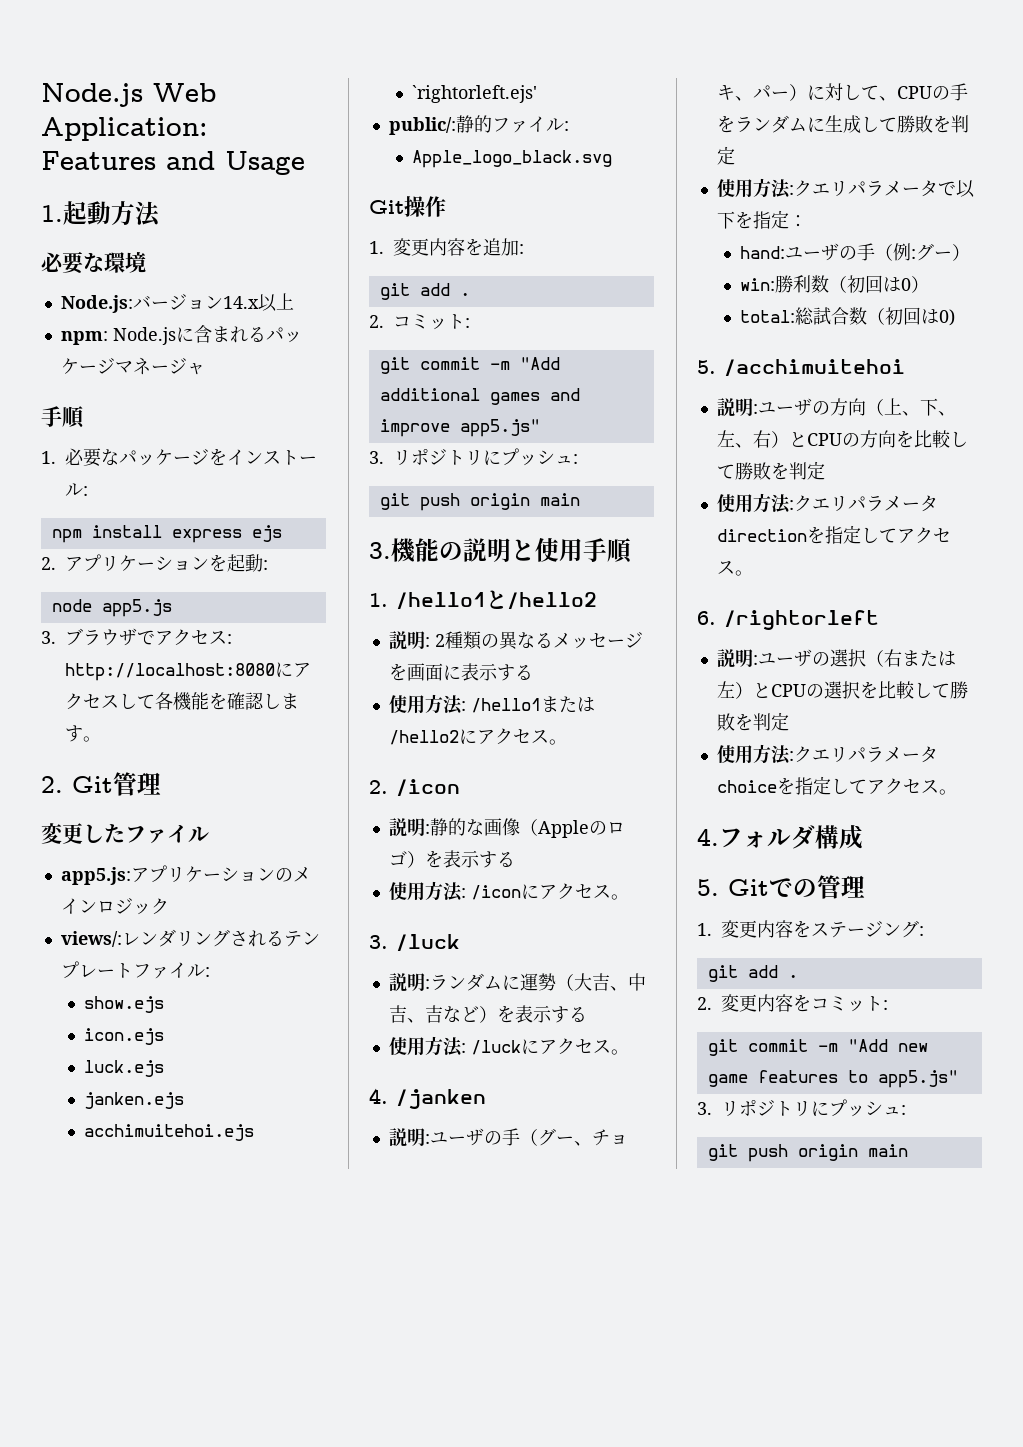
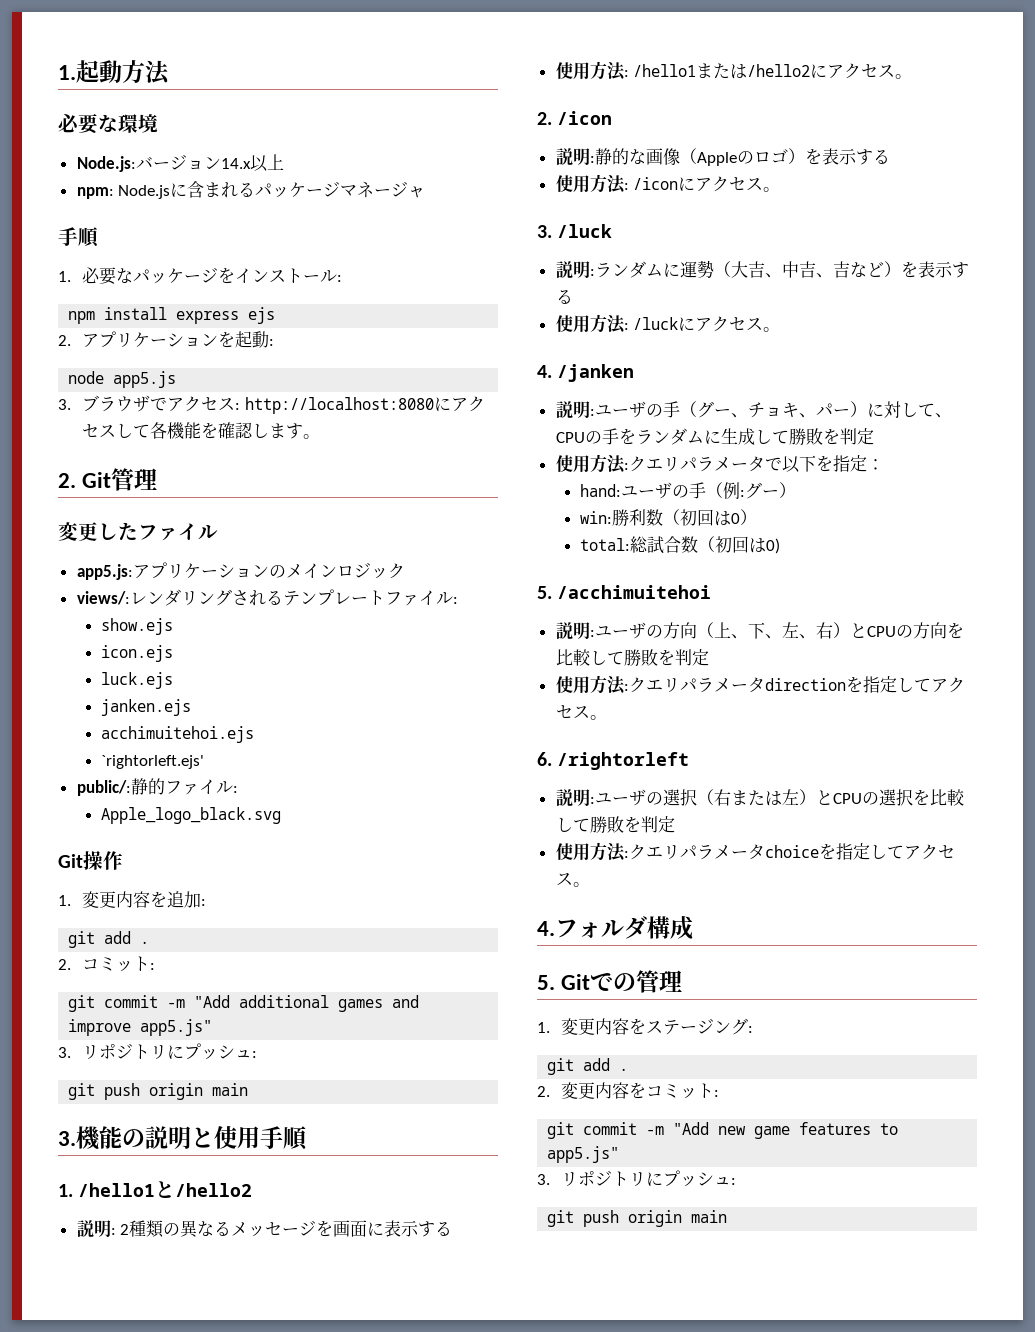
[41,83,216,107] [41,117,208,141] [41,151,305,175] Node.js Web Application: Features and Usage // -> (58, 72) none

